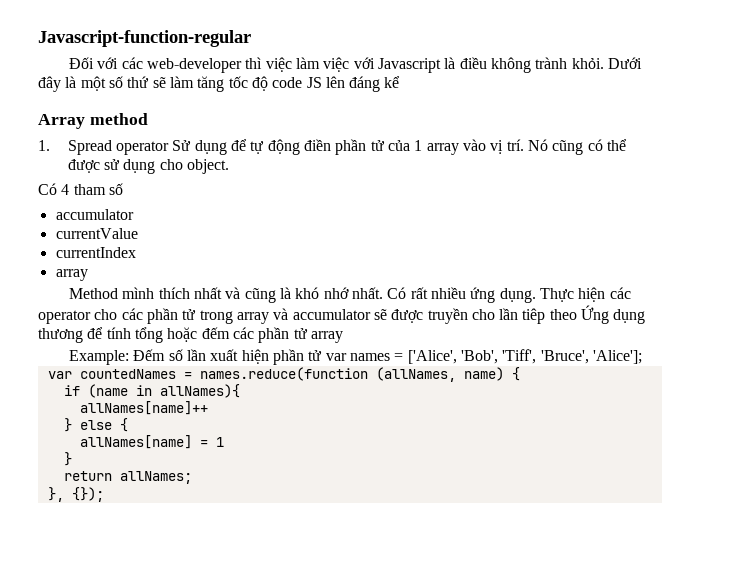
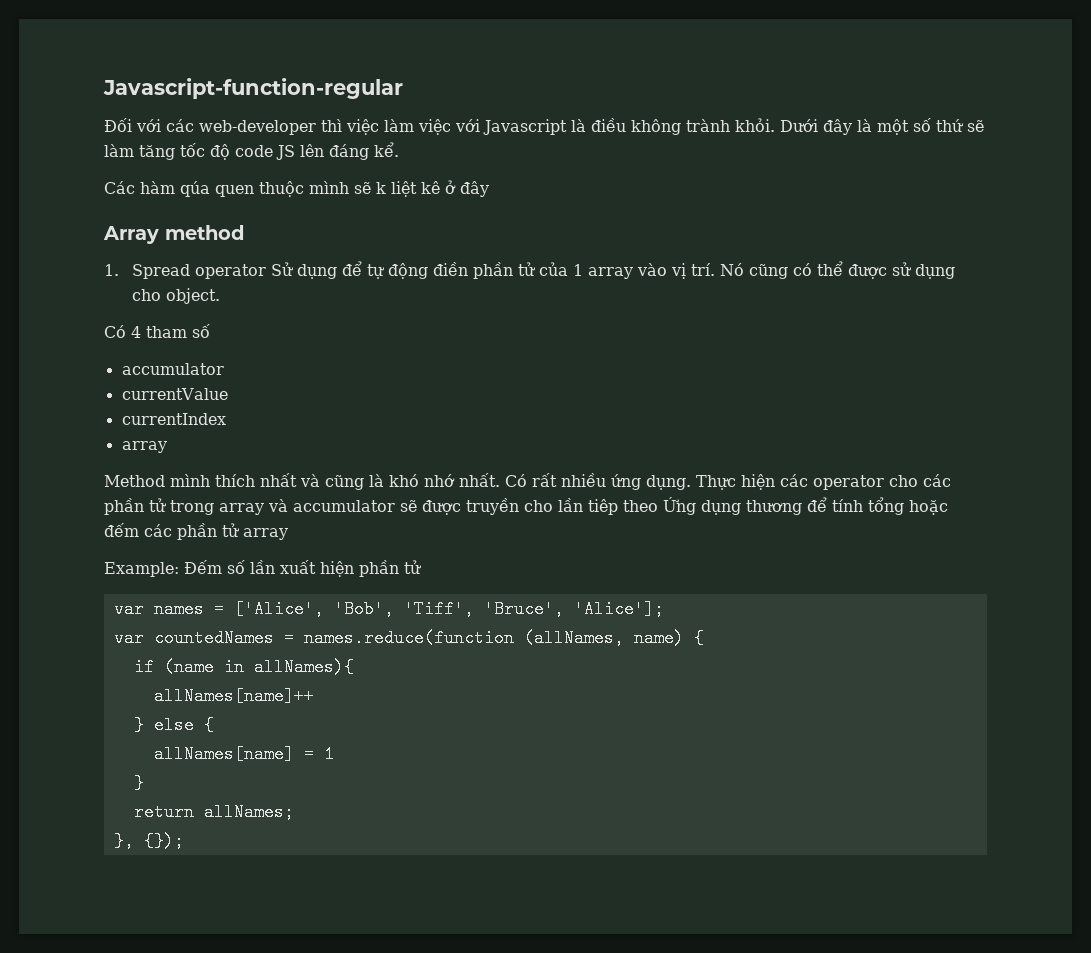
[384,76,401,88] kể -> [374,142,399,157] [104,180,489,197] kể. // Các hàm qúa quen thuộc mình sẽ k liệt kê ở đây
(323, 355) none -> (422, 567) //

